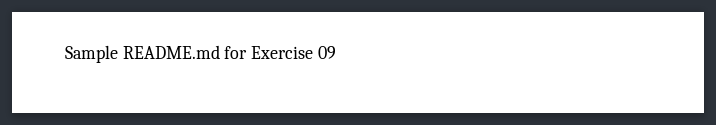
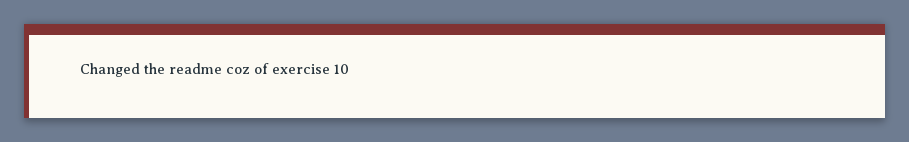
[65,45,336,63] Sample README.md for Exercise 09 -> [80,63,349,77] Changed the readme coz of exercise 10

